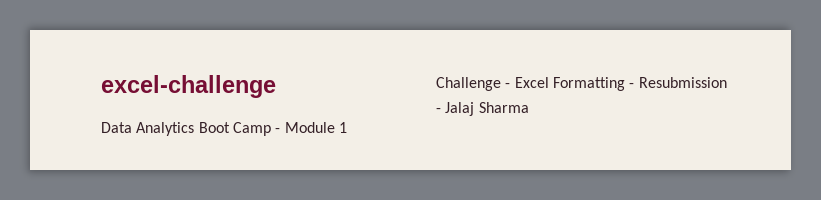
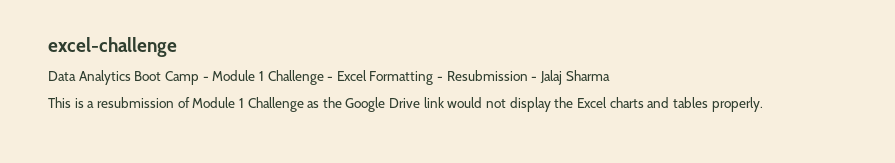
(529, 107) none -> [48,97,763,112] // This is a resubmission of Module 1 Challenge as the Google Drive link would not display the Excel charts and tables properly.

